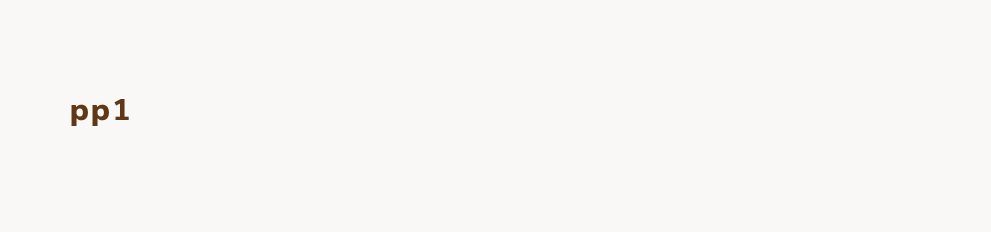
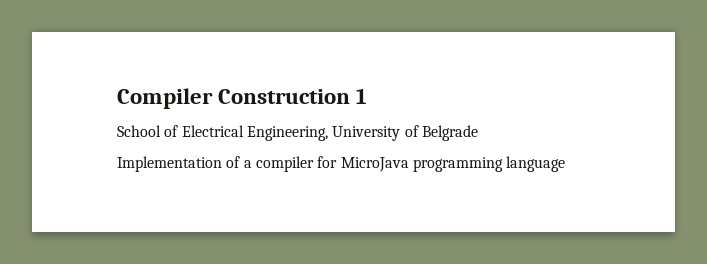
[69,99,132,126] pp1 -> [117,88,368,109] [117,125,478,141] [117,156,566,172] Compiler Construction 1 // School of Electrical Engineering, University of Belgrade // Implementation of a compiler for MicroJava programming language

